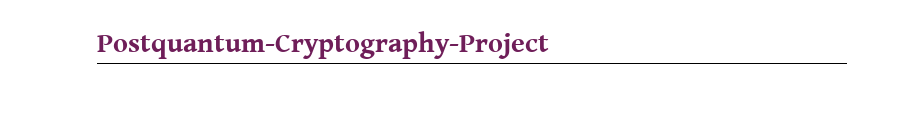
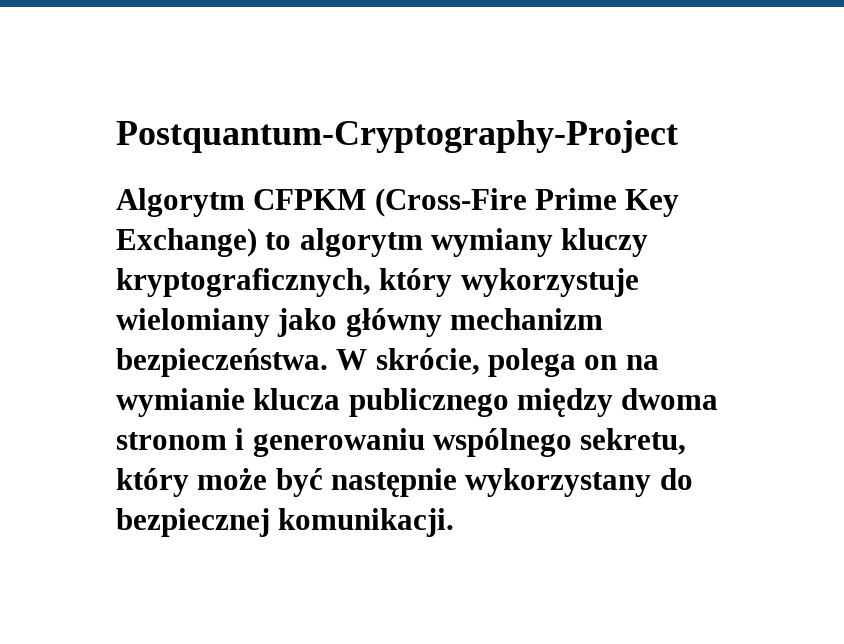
(549, 45) none -> [116,188,680,217] [116,228,649,257] [116,268,639,297] [116,308,604,337] [116,348,659,377] [116,388,719,417] [116,428,687,457] [116,468,693,497] [116,508,455,537] // Algorytm CFPKM (Cross-Fire Prime Key Exchange) to algorytm wymiany kluczy kryptograficznych, który wykorzystuje wielomiany jako główny mechanizm bezpieczeństwa. W skrócie, polega on na wymianie klucza publicznego między dwoma stronom i generowaniu wspólnego sekretu, który może być następnie wykorzystany do bezpiecznej komunikacji.

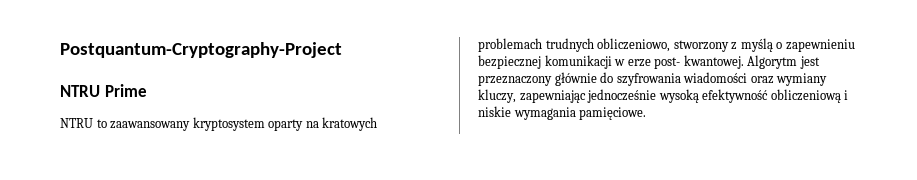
[116,188,680,217] [116,228,649,257] [116,268,639,297] [116,308,604,337] [116,348,659,377] [116,388,719,417] [116,428,687,457] [116,468,693,497] [116,508,455,537] Algorytm CFPKM (Cross-Fire Prime Key Exchange) to algorytm wymiany kluczy kryptograficznych, który wykorzystuje wielomiany jako główny mechanizm bezpieczeństwa. W skrócie, polega on na wymianie klucza publicznego między dwoma stronom i generowaniu wspólnego sekretu, który może być następnie wykorzystany do bezpiecznej komunikacji. -> [60,84,147,97] [60,117,378,131] [478,38,855,52] [478,55,820,69] [478,72,828,86] [478,89,849,103] [478,106,647,120] NTRU Prime // NTRU to zaawansowany kryptosystem oparty na kratowych problemach trudnych obliczeniowo, stworzony z myślą o zapewnieniu bezpiecznej komunikacji w erze post- kwantowej. Algorytm jest przeznaczony głównie do szyfrowania wiadomości oraz wymiany kluczy, zapewniając jednocześnie wysoką efektywność obliczeniową i niskie wymagania pamięciowe.

